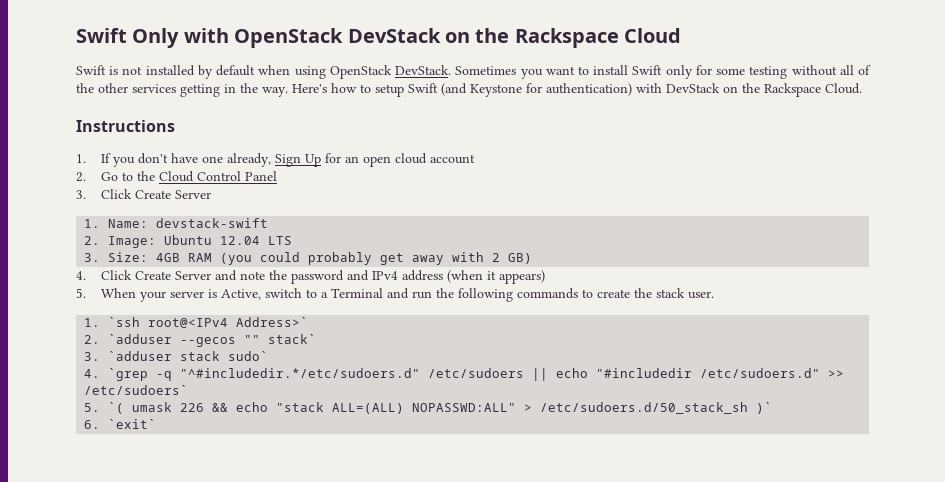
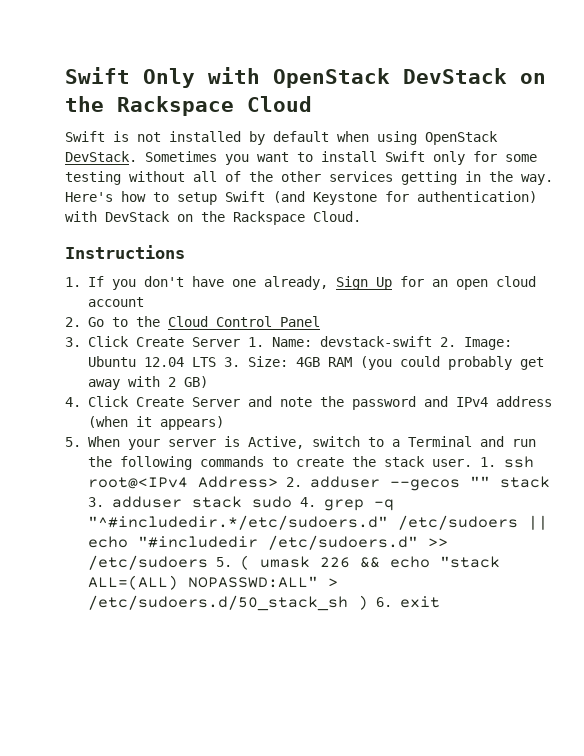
(211, 194) // -> (241, 342) none
(269, 223) // -> (433, 341) none
(293, 240) // -> (217, 362) none
[84,317,309,328] [84,334,317,347] [84,351,269,361] [84,368,149,381] // 1. `ssh root@<IPv4 Address>` // 2. `adduser --gecos "" stack` // 3. `adduser stack sudo` // 4. `grep -> [480,456,535,468] [88,476,551,491] [88,496,365,511] 1. ssh root@<IPv4 Address> 2. adduser --gecos "" stack 3. adduser stack sudo 4. grep
[84,385,189,395] [84,402,125,414] /etc/sudoers` // 5. `( -> [88,555,251,570] /etc/sudoers 5. (
[756,402,773,414] [84,419,157,429] )` // 6. `exit` -> [358,595,441,610] ) 6. exit

